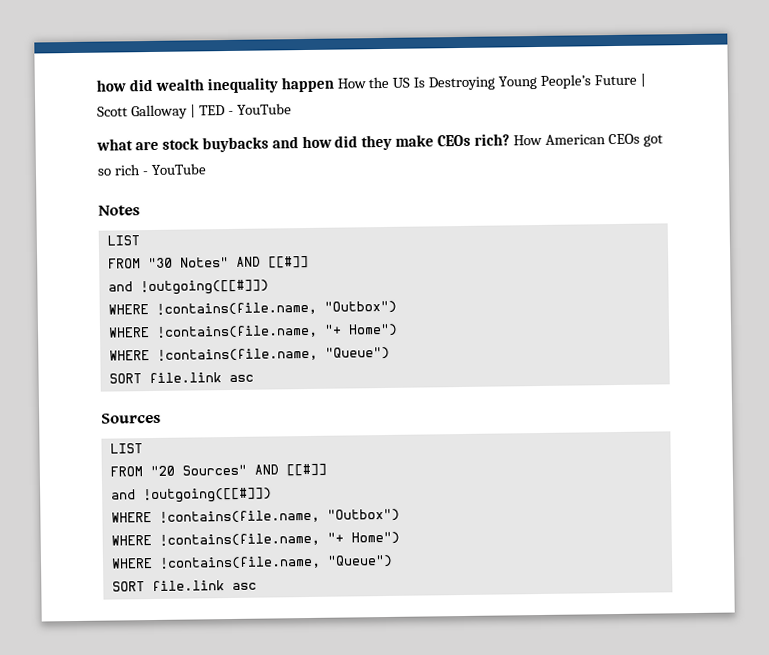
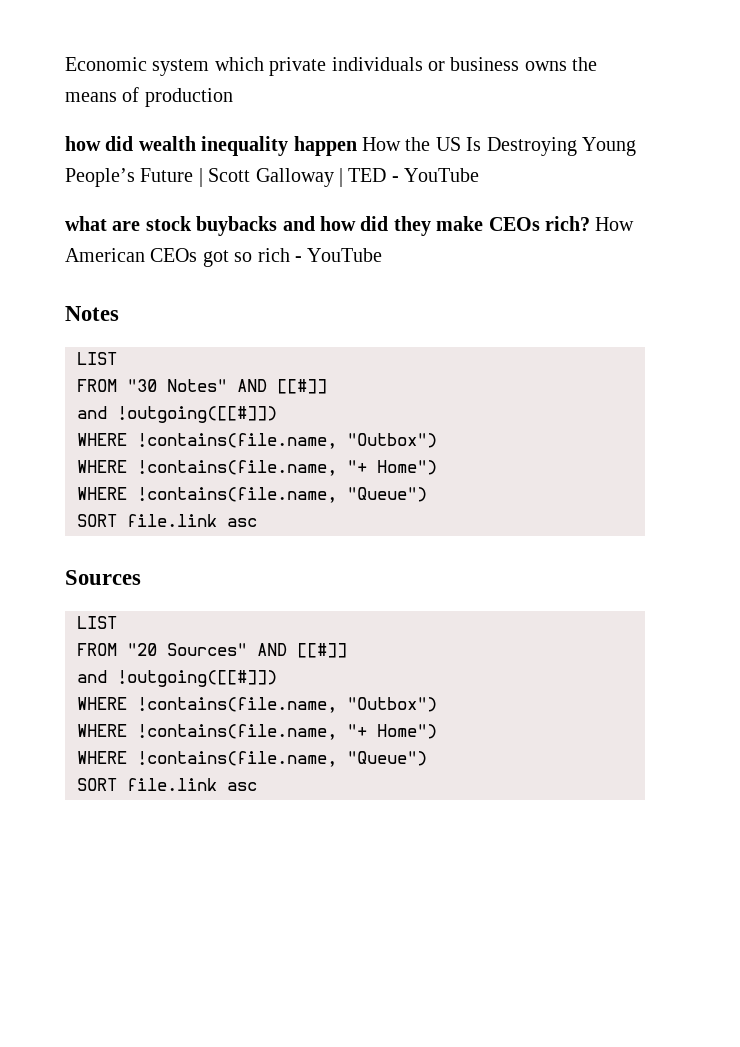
(96, 85) none -> [65,57,598,76] [65,87,233,107] Economic system which private individuals or business owns the means of production //

